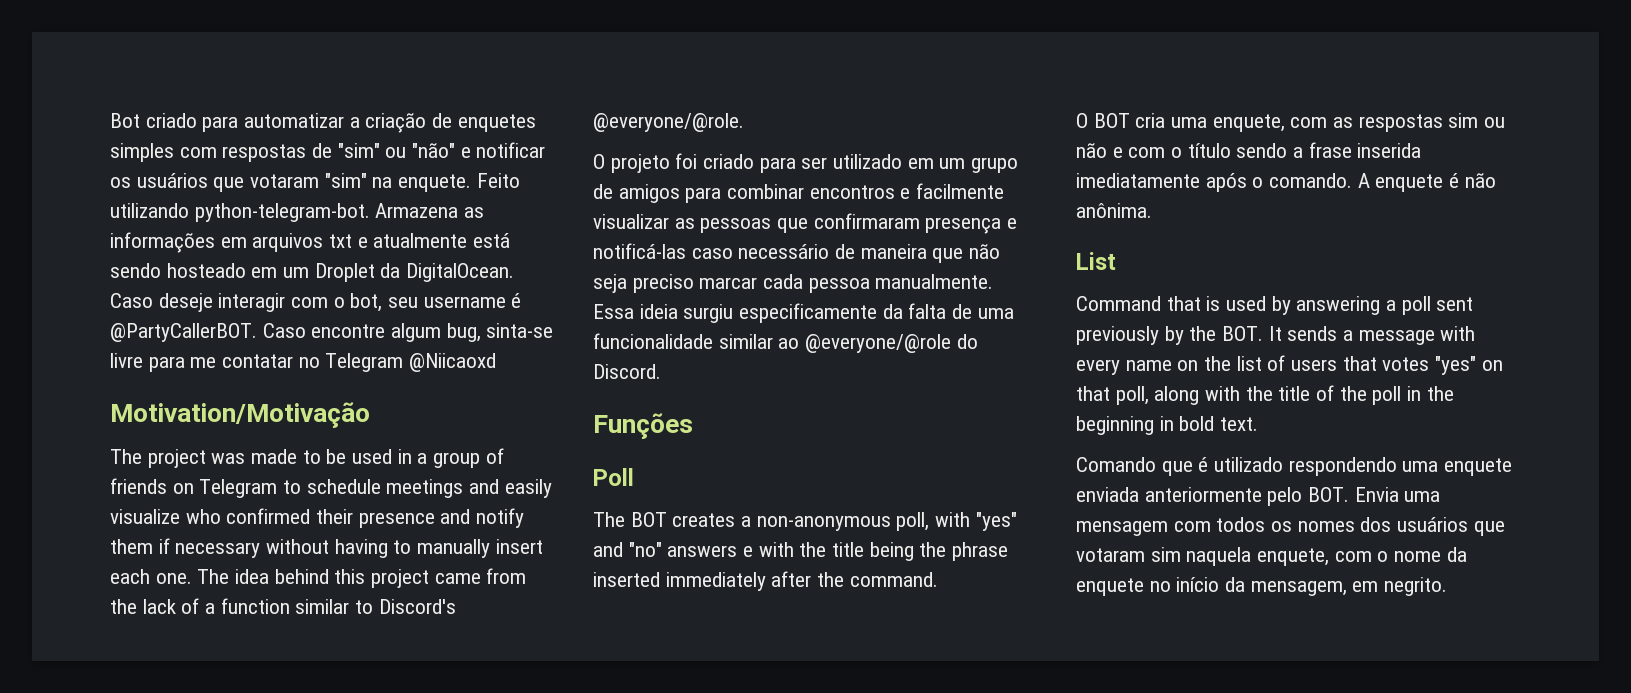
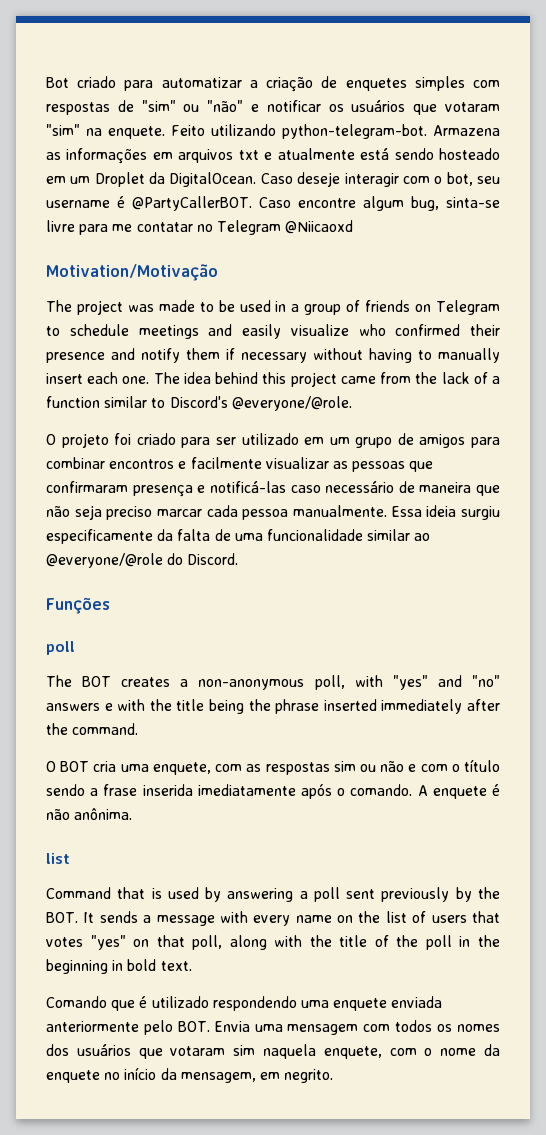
[593,468,634,486] Poll -> [46,641,75,655] poll
[1076,252,1116,270] List -> [46,853,70,864] list

